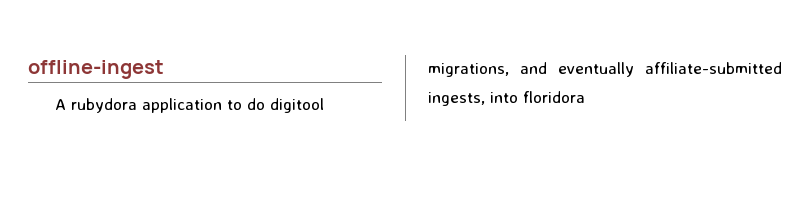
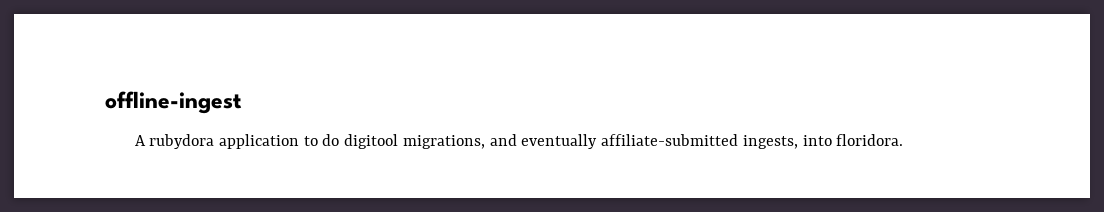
[523,91,585,103] floridora -> [836,134,904,146] floridora.

